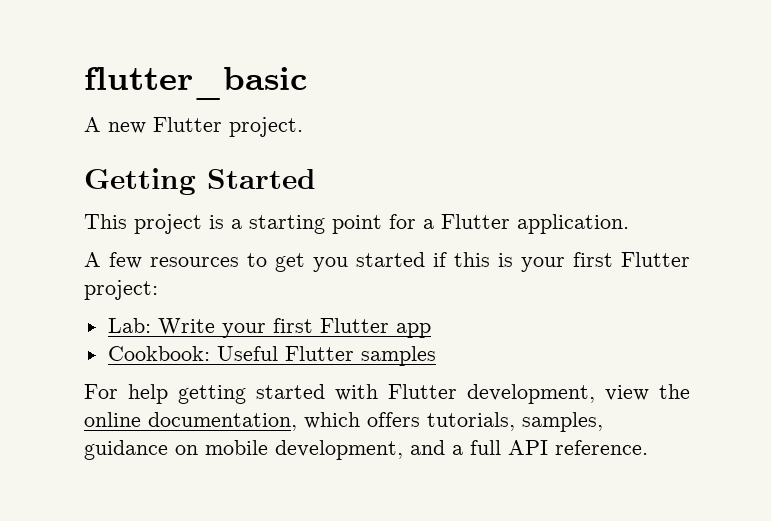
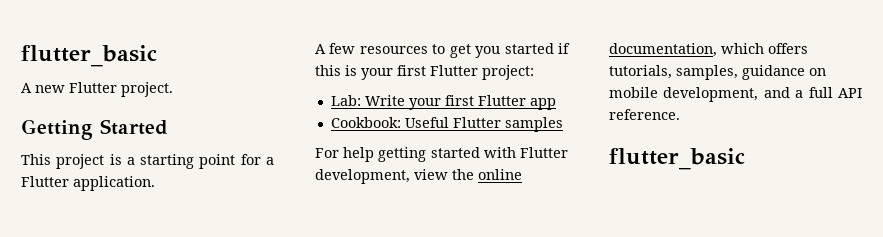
(648, 447) none -> [609,148,745,170] // flutter_basic

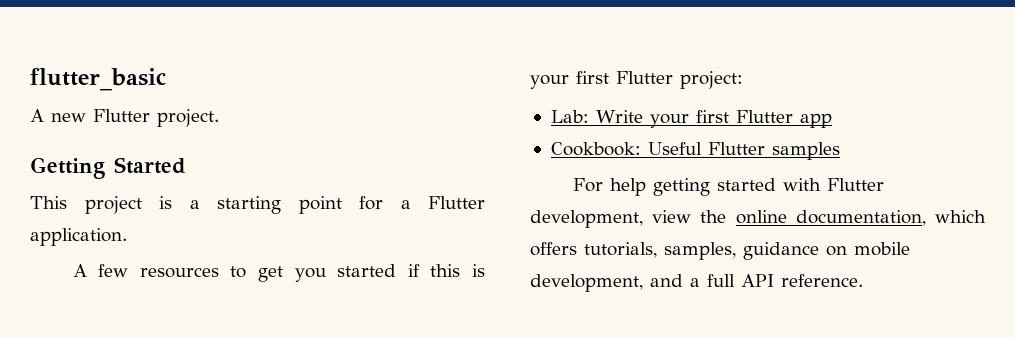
[609,148,745,170] // flutter_basic -> (863, 280) none

